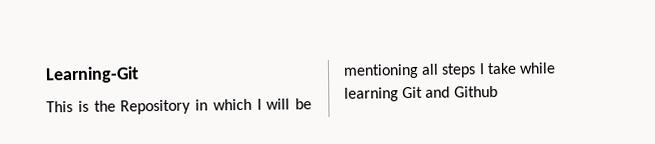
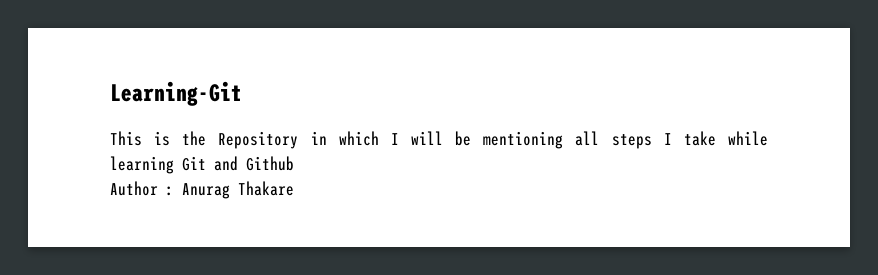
(498, 91) none -> [110,181,294,199] // Author : Anurag Thakare

